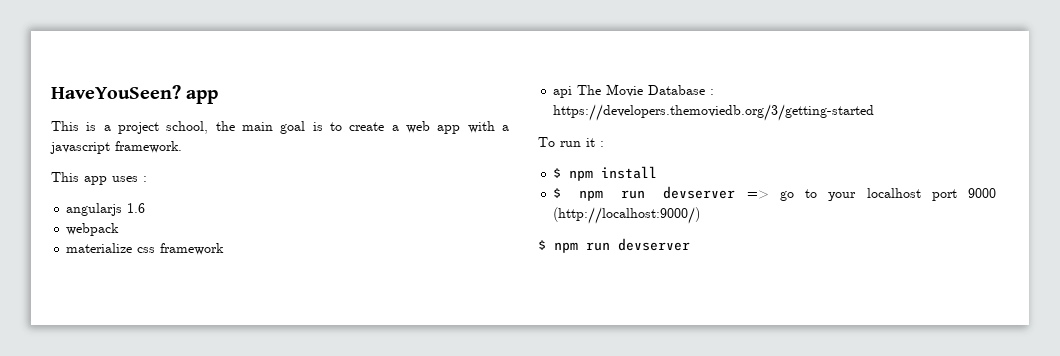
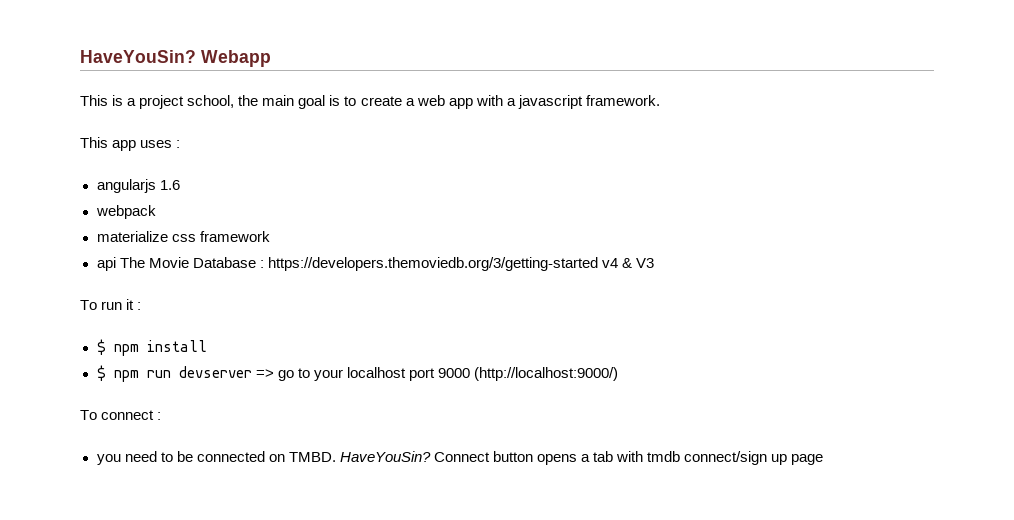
[51,85,219,104] HaveYouSeen? app -> [80,50,271,67] HaveYouSin? Webapp
(875, 112) none -> [601,258,654,268] v4 & V3
[538,238,690,253] $ npm run devserver -> [80,410,162,420] [96,451,824,465] To connect : // you need to be connected on TMBD. HaveYouSin? Connect button opens a tab with tmdb connect/sign up page

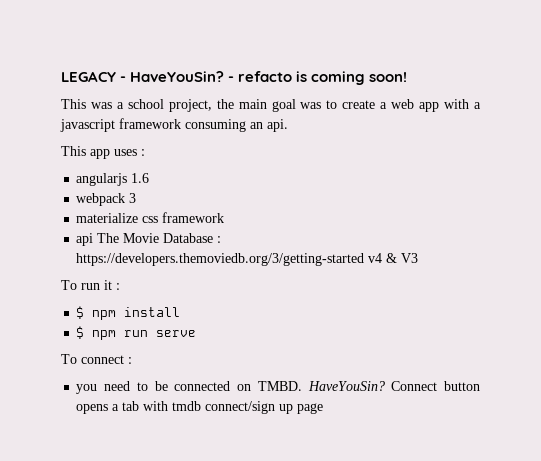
[80,50,271,67] [80,95,235,109] HaveYouSin? Webapp // This is a project school, -> [61,71,408,85] [61,99,212,112] LEGACY - HaveYouSin? - refacto is coming soon! // This was a school project,
[329,95,341,106] is -> [300,102,322,109] was
[585,95,660,106] framework. -> [119,118,288,132] framework consuming an api.
(156, 212) none -> [129,193,137,203] 3
[178,366,618,381] devserver => go to your localhost port 9000 (http://localhost:9000/) -> [156,330,197,337] serve

